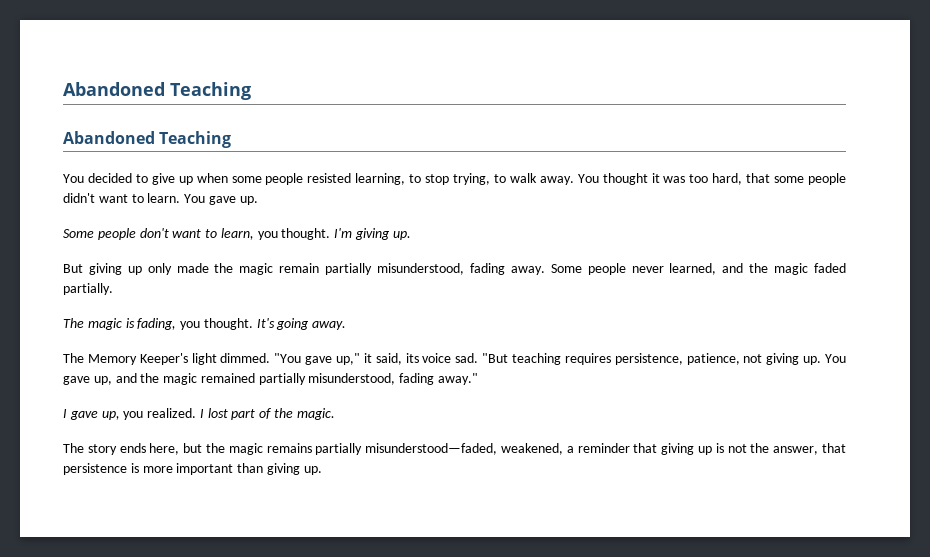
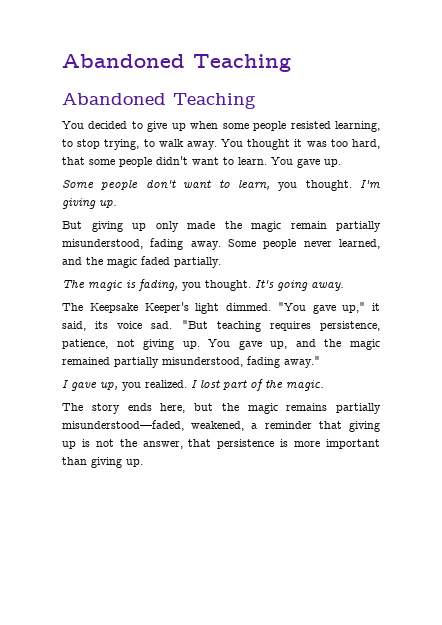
[87,354,137,365] Memory -> [89,303,138,313] Keepsake

